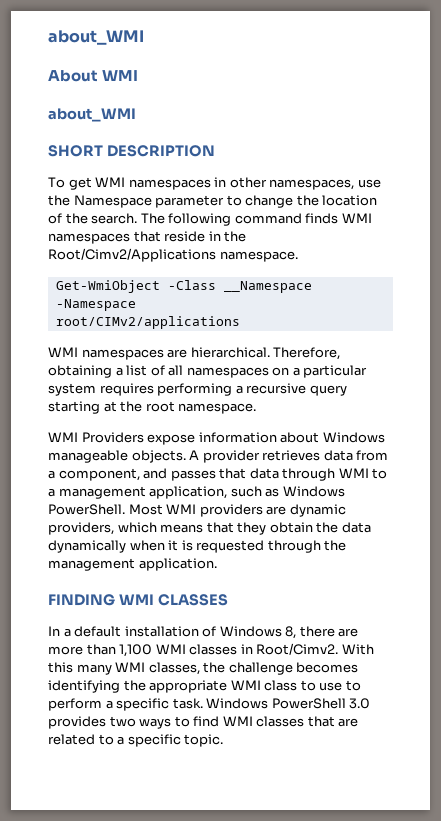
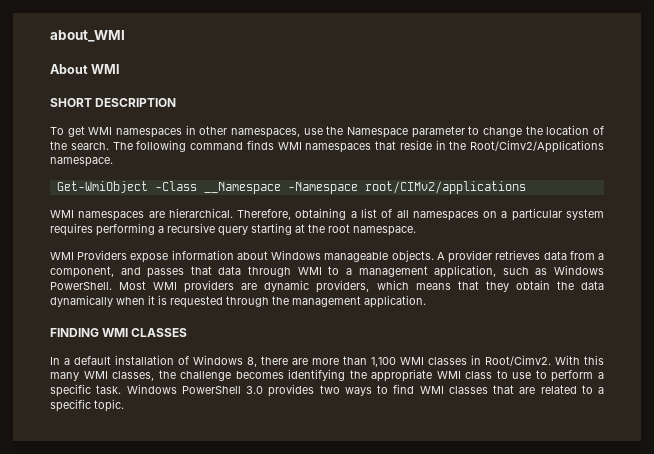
[48,108,136,122] // about_WMI -> (121, 69) none
(136, 305) // -> (358, 188) none

